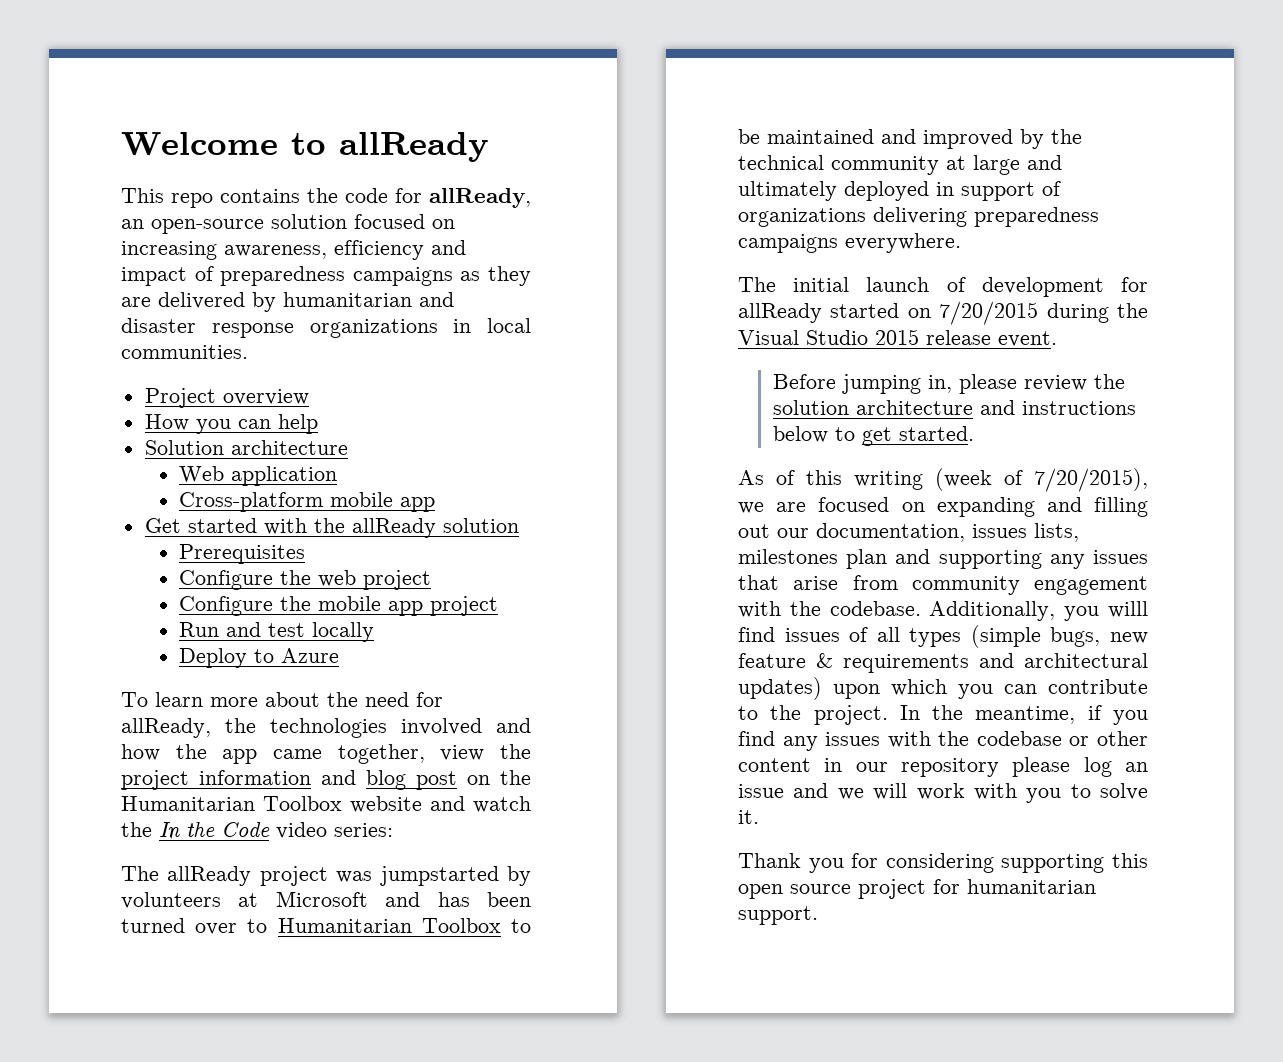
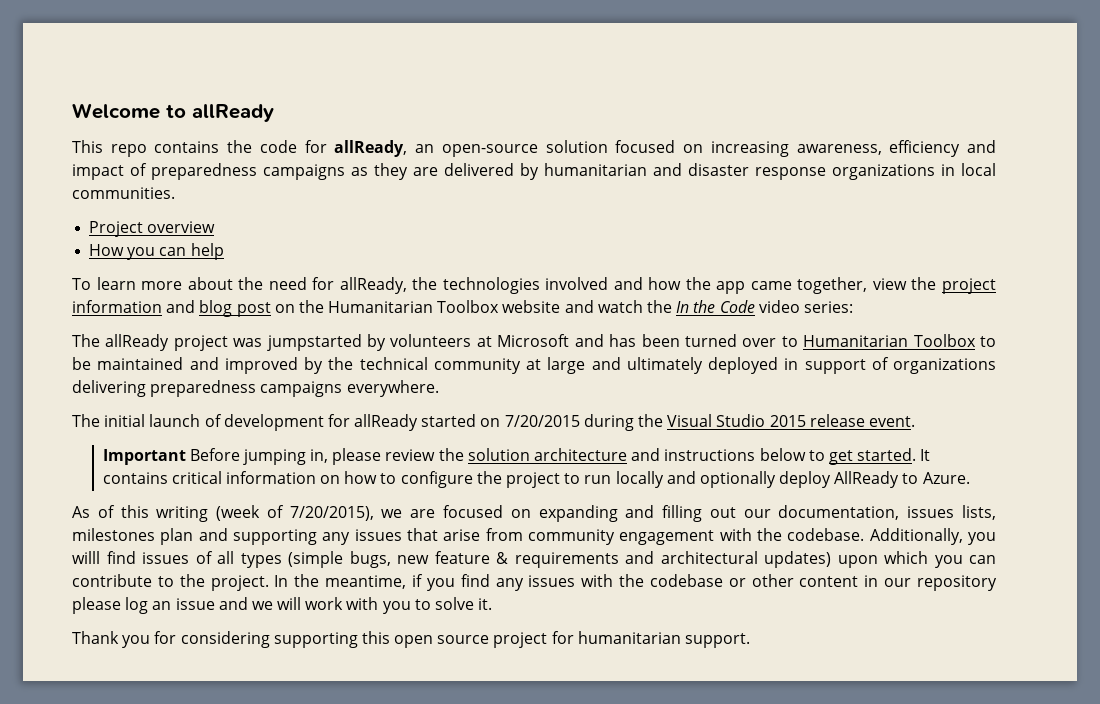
[144,440,348,455] [179,466,338,486] [179,492,436,512] [144,518,519,538] [179,544,306,564] [179,570,432,590] [179,596,499,616] [179,622,375,642] [179,648,340,668] // Solution architecture // Web application // Cross-platform mobile app // Get started with the allReady solution // Prerequisites // Configure the web project // Configure the mobile app project // Run and test locally // Deploy to Azure -> (224, 251) none
(1057, 339) none -> [102,449,186,465] Important
(974, 433) none -> [920,449,931,461] [102,471,970,488] It contains critical information on how to configure the project to run locally and optionally deploy AllReady to Azure.

